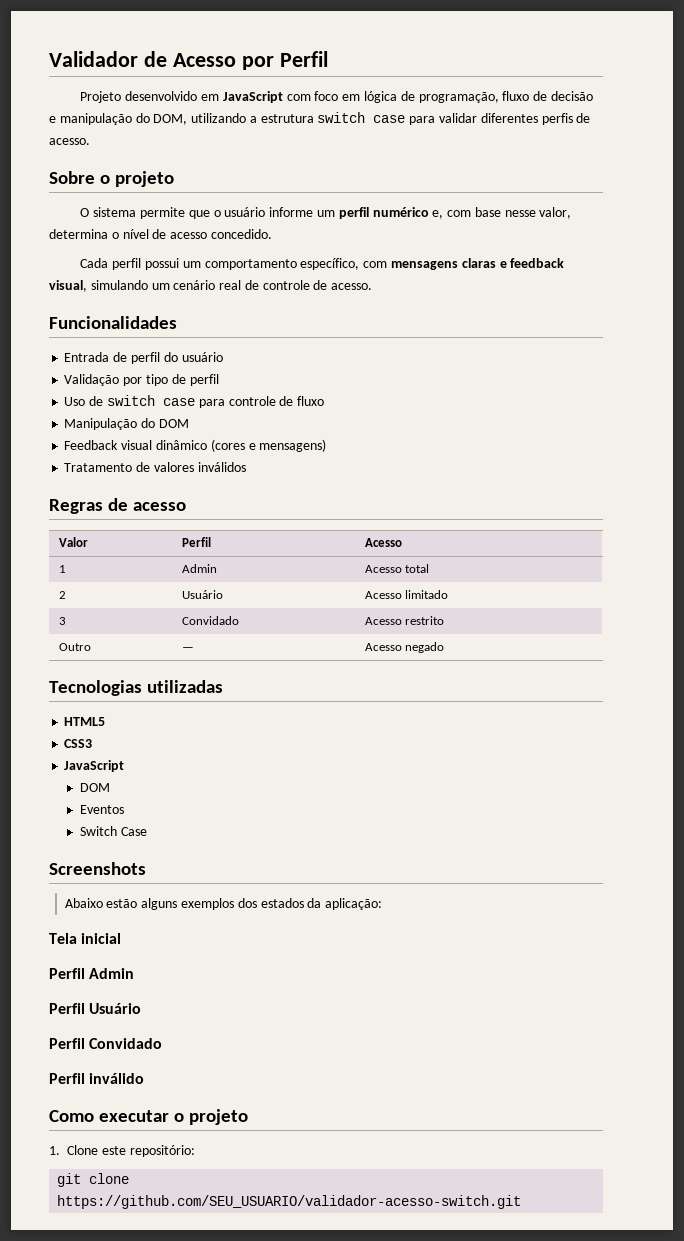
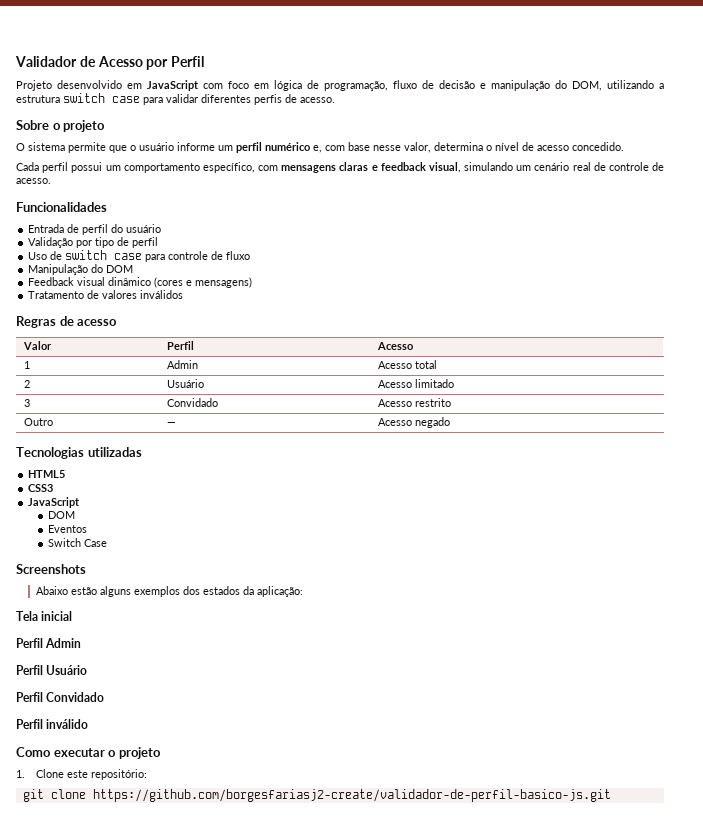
[57,1195,522,1209] https://github.com/SEU_USUARIO/validador-acesso-switch.git -> [92,789,611,802] https://github.com/borgesfariasj2-create/validador-de-perfil-basico-js.git

